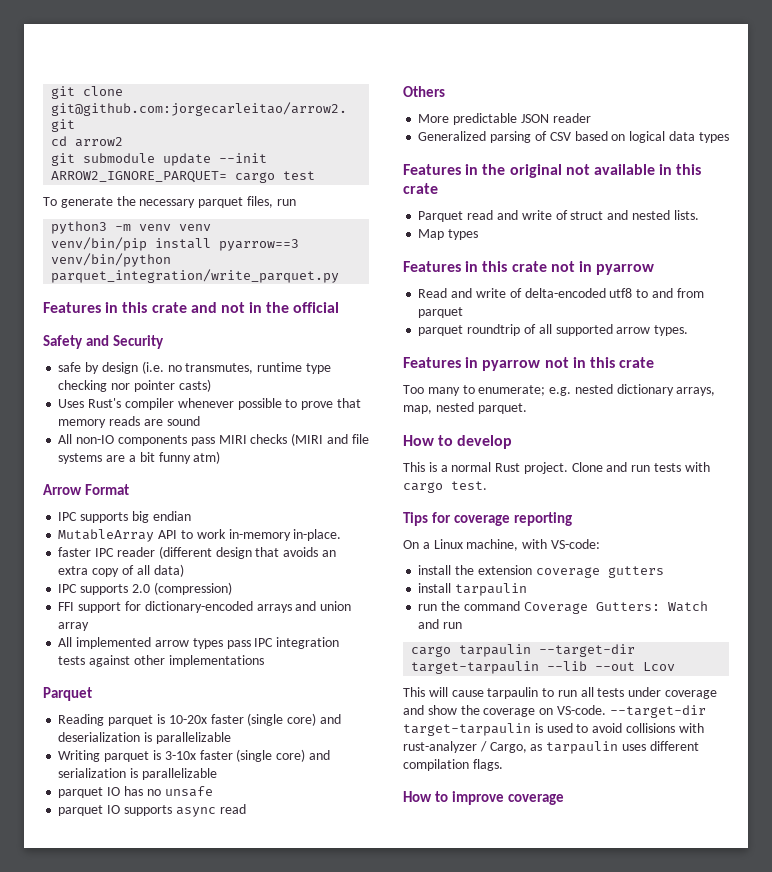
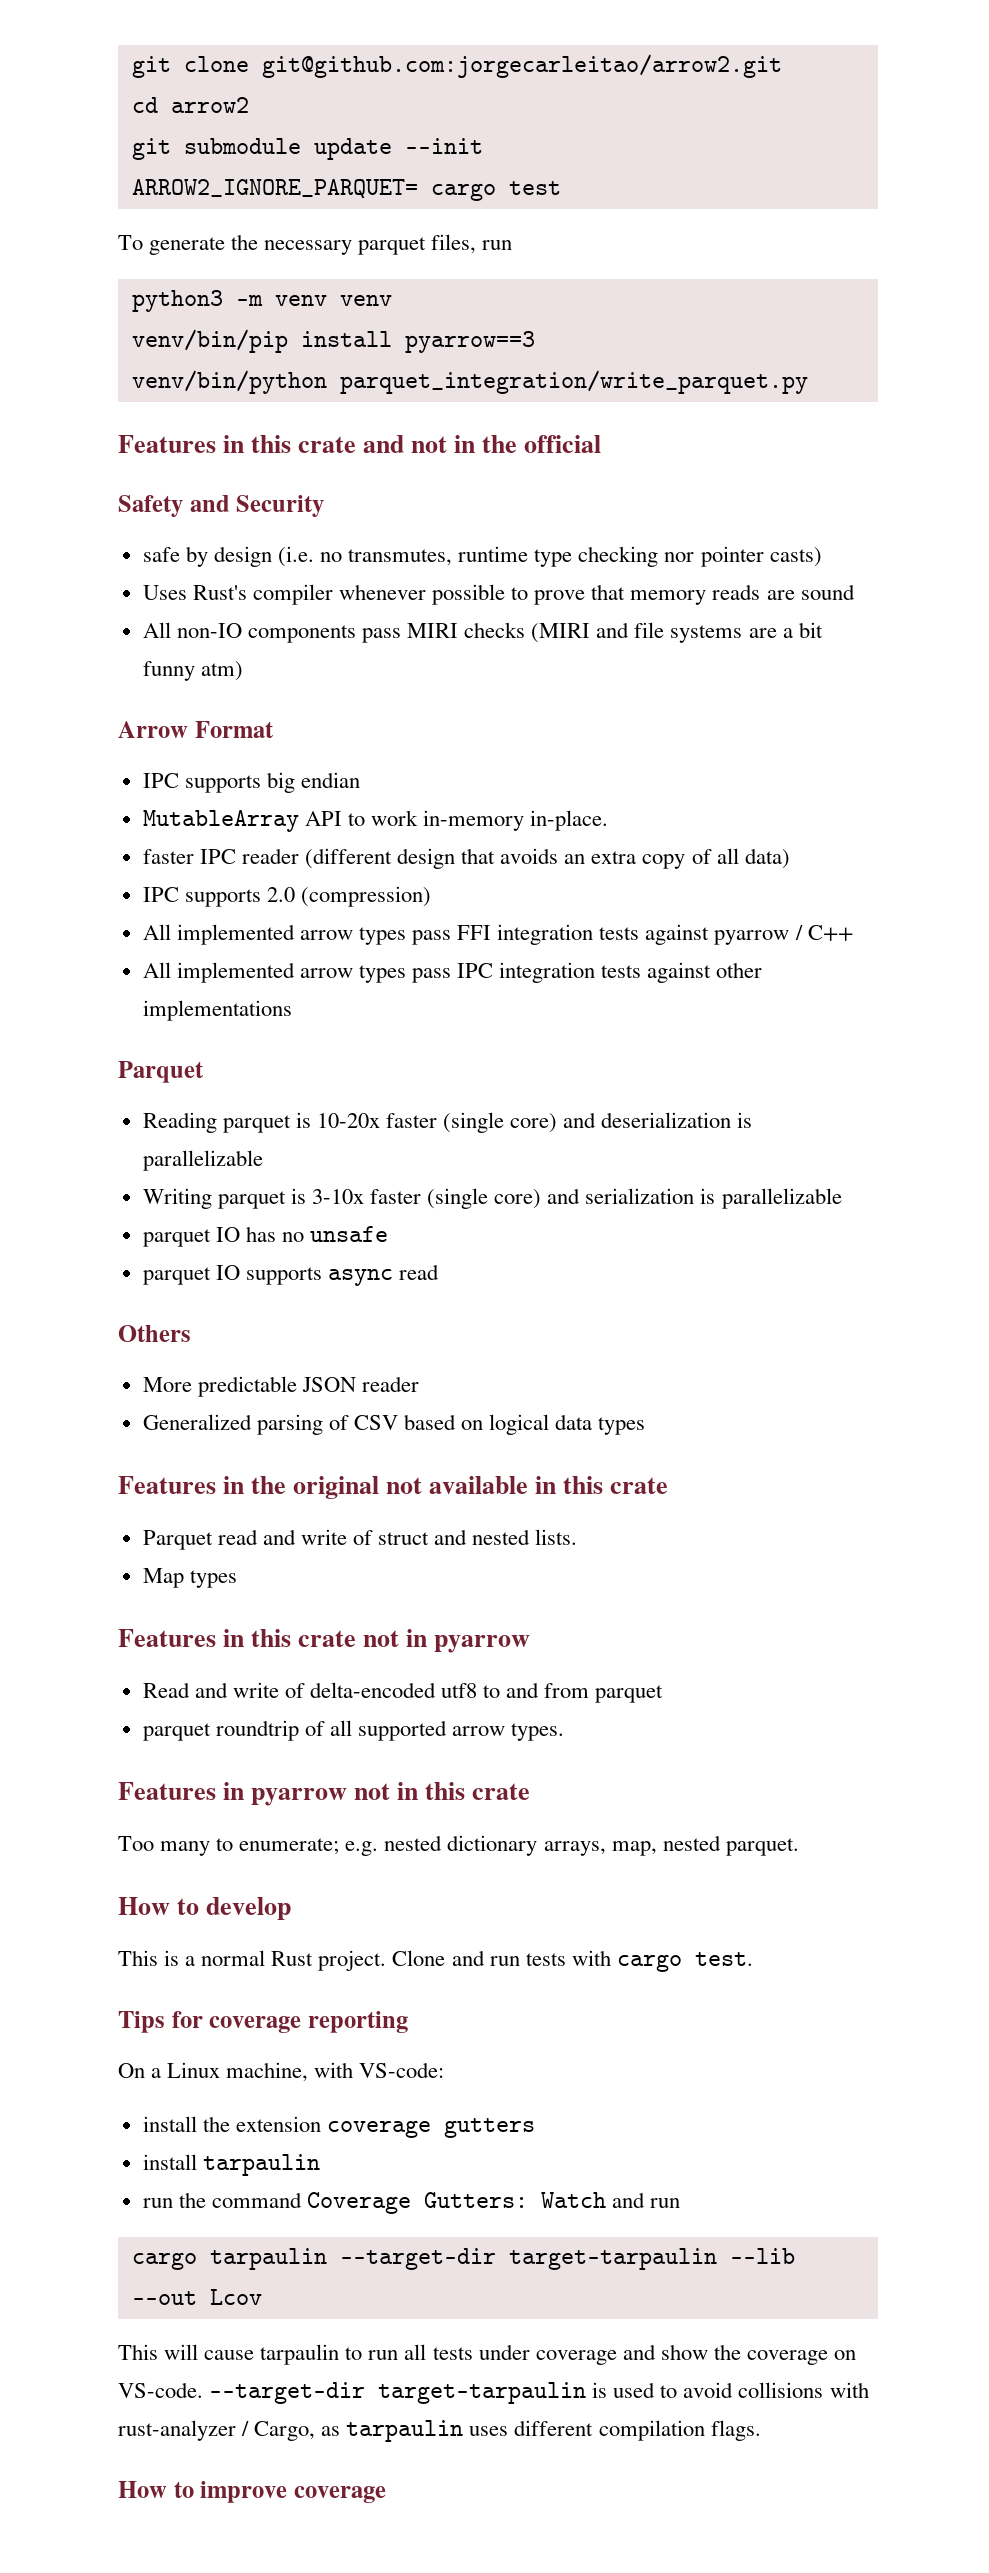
[58,601,352,613] [58,622,90,631] FFI support for dictionary-encoded arrays and union array -> [142,924,853,945] All implemented arrow types pass FFI integration tests against pyarrow / C++

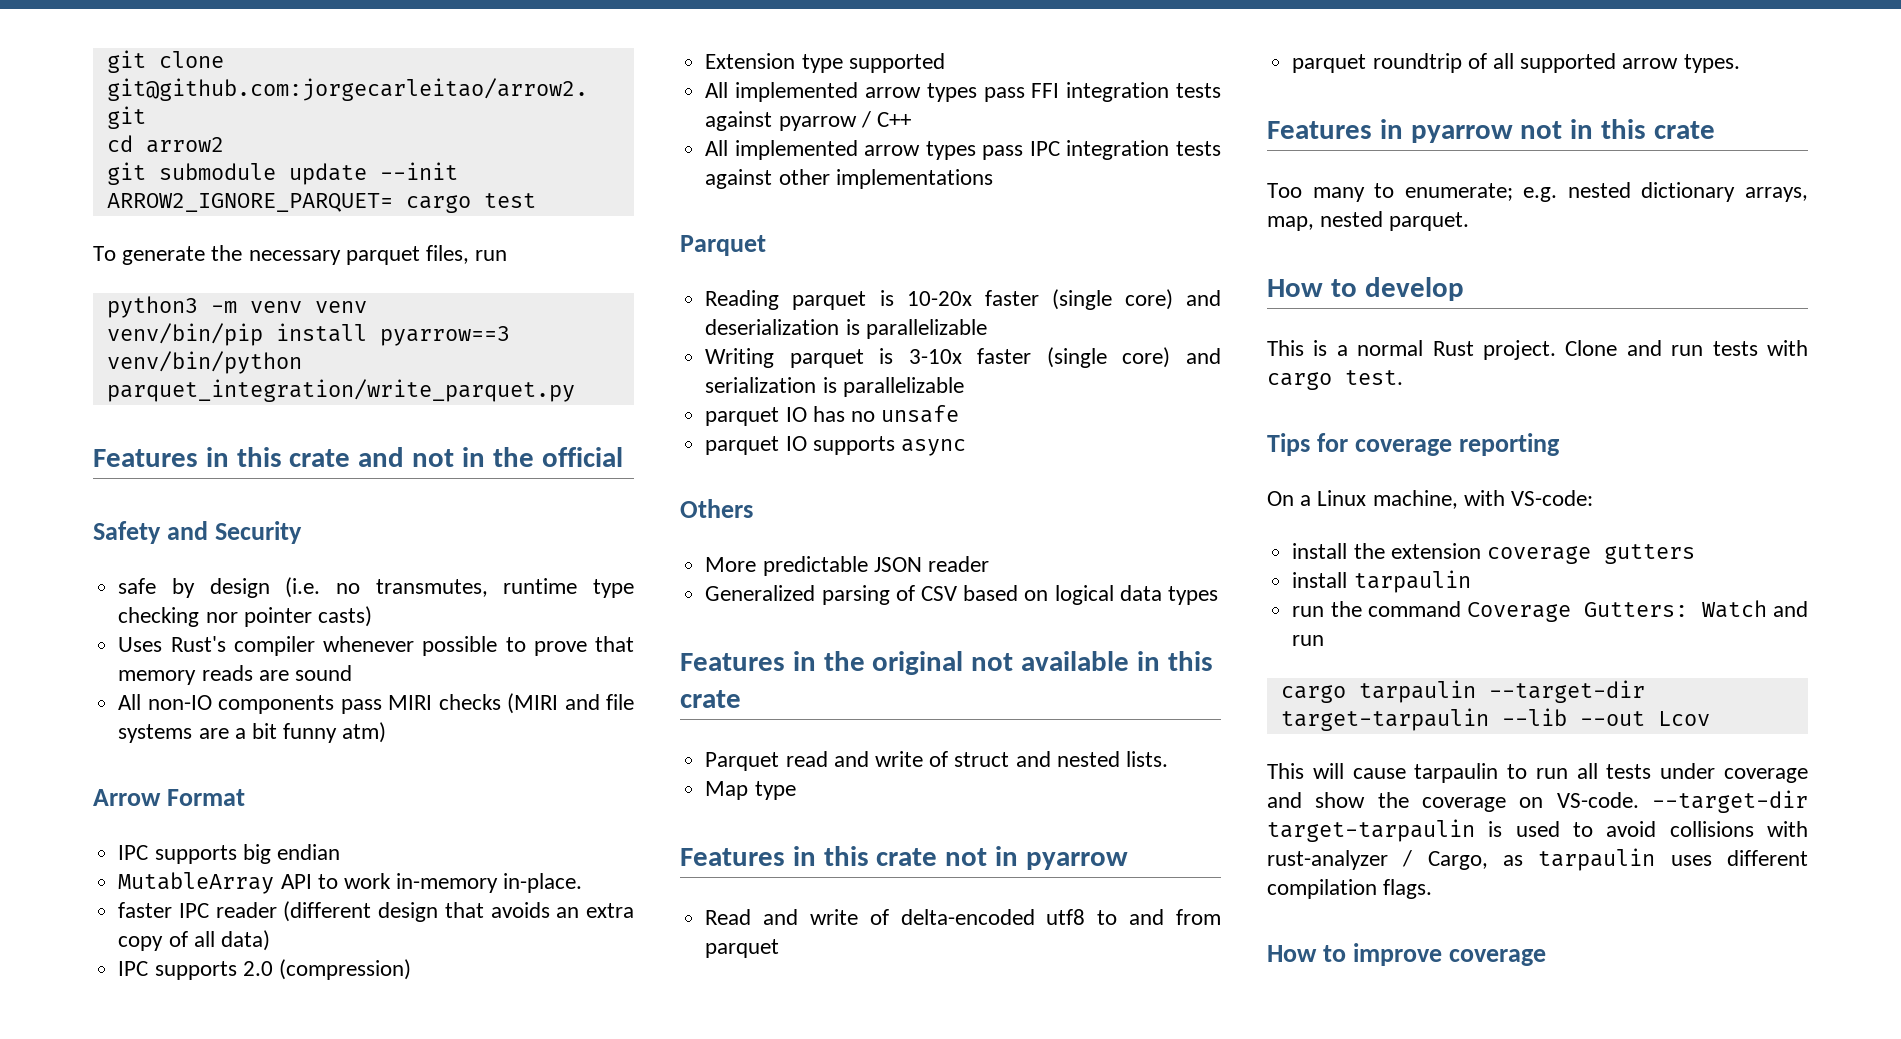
(431, 896) none -> [705,53,945,73] // Extension type supported
[399,1264,440,1280] read -> (966, 447) none
[189,1570,237,1588] types -> [754,781,796,800] type

